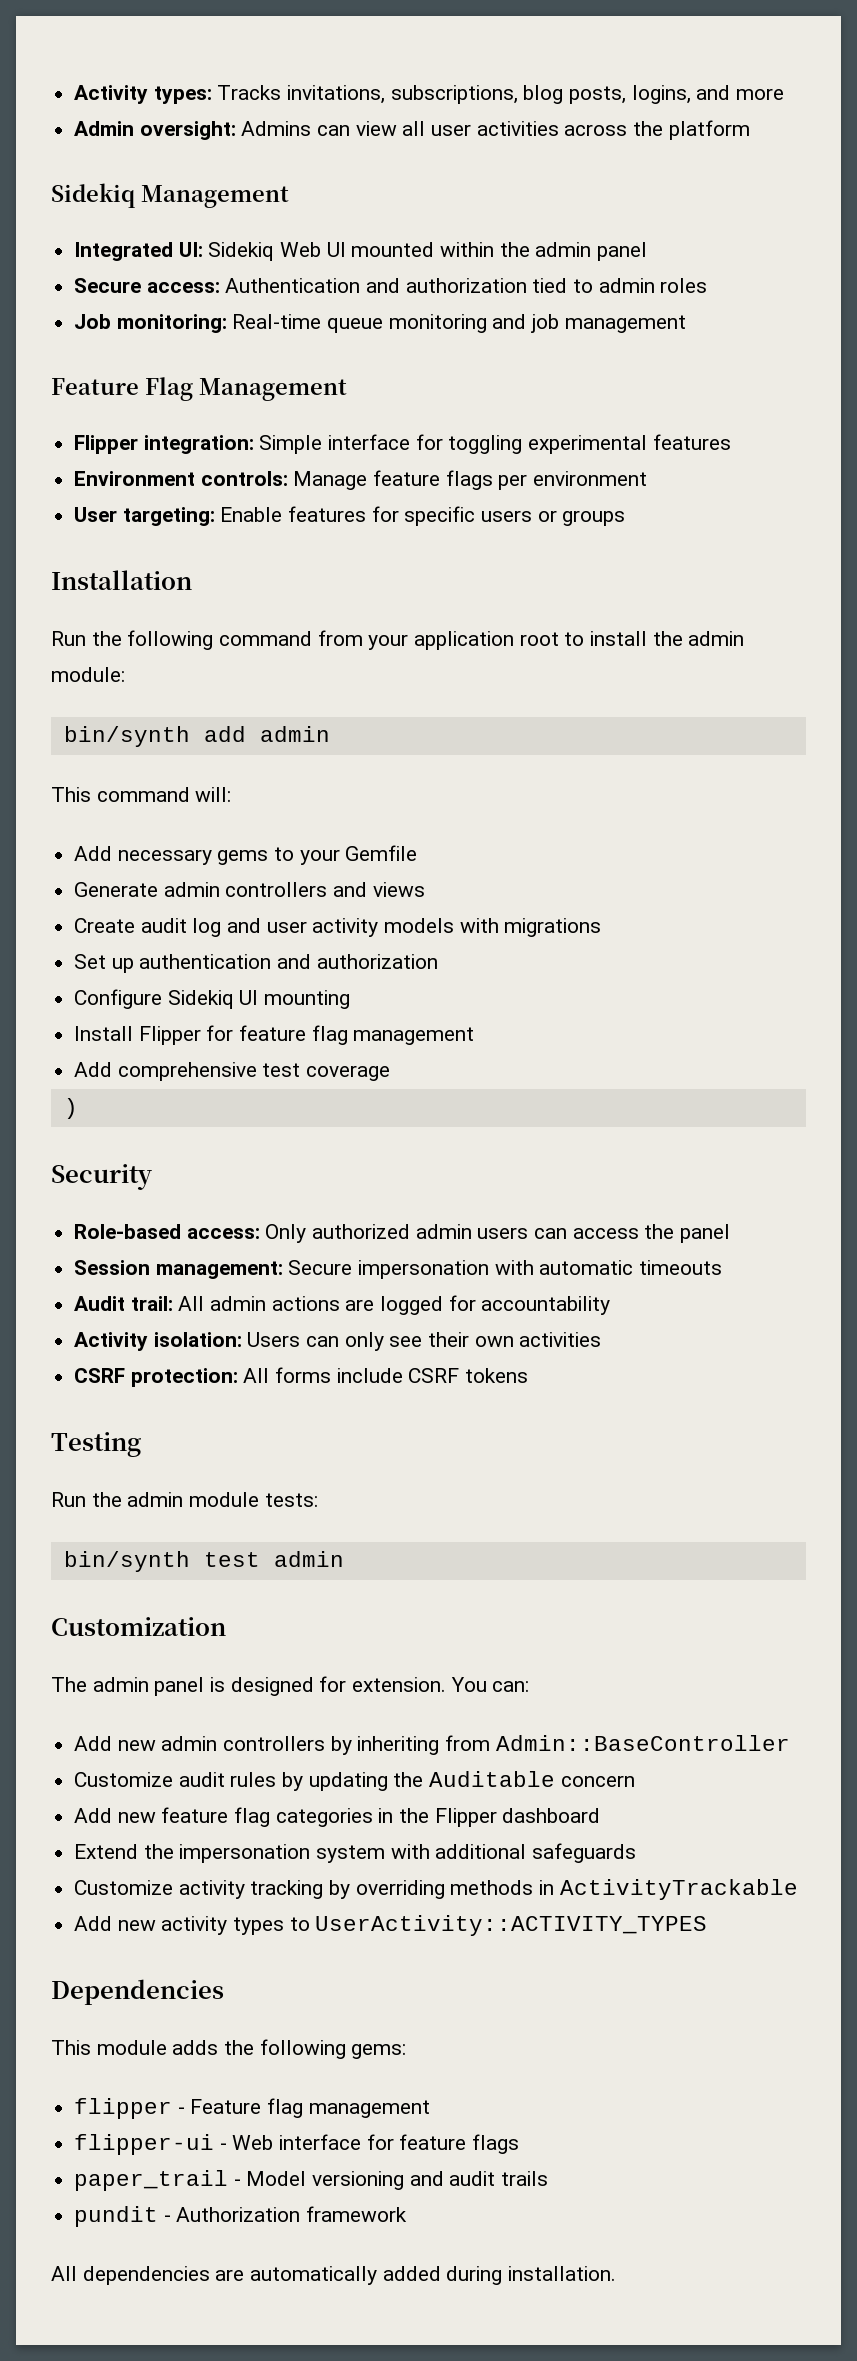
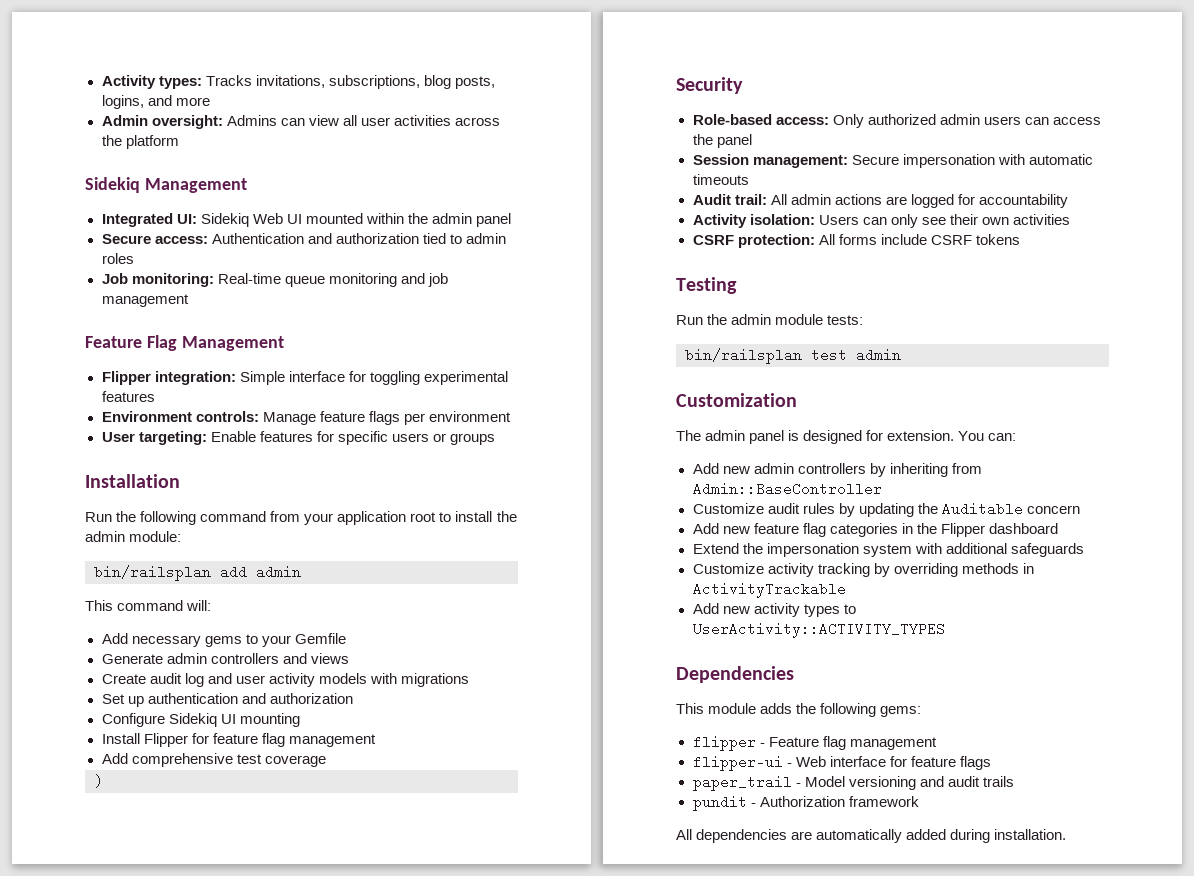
[63,726,190,747] bin/synth -> [94,565,211,581] bin/railsplan
[63,1551,190,1572] bin/synth -> [685,348,802,364] bin/railsplan

